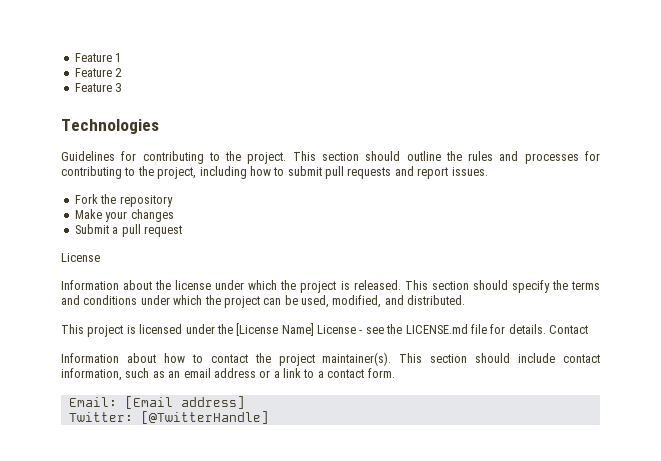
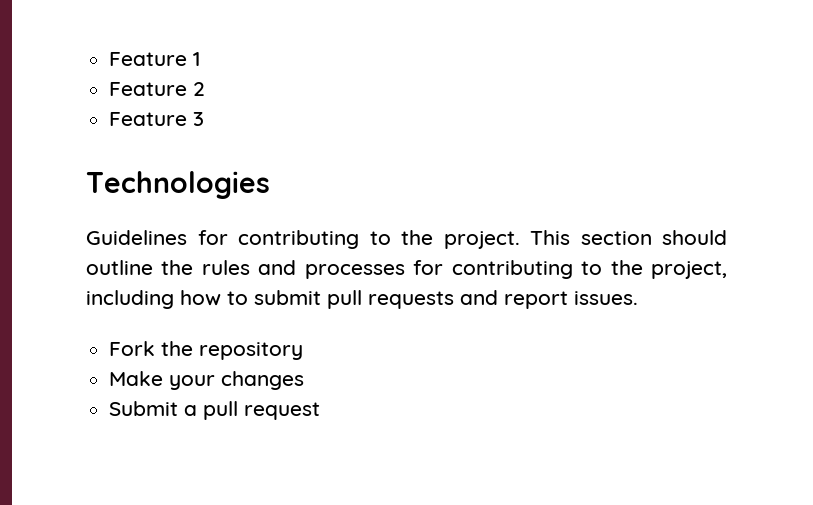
[61,253,100,262] [61,280,600,293] [61,295,466,308] [61,323,588,337] [61,352,600,366] [61,368,395,381] [68,396,245,409] [68,411,269,424] // License // Information about the license under which the project is released. This section should specify the terms and conditions under which the project can be used, modified, and distributed. // This project is licensed under the [License Name] License - see the LICENSE.md file for details. Contact // Information about how to contact the project maintainer(s). This section should include contact information, such as an email address or a link to a contact form. // Email: [Email address] // Twitter: [@TwitterHandle] -> (321, 411) none

